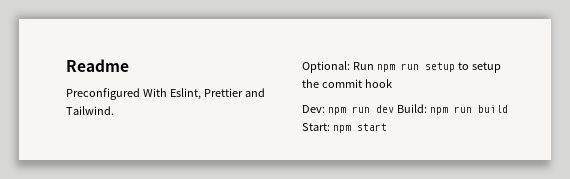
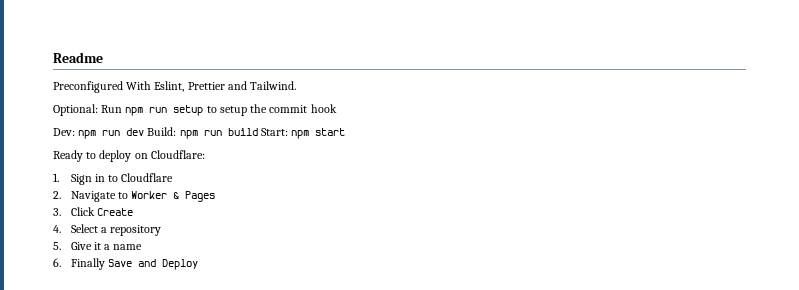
(387, 127) none -> [53,150,205,162] [53,173,174,185] [53,191,216,202] [53,207,133,216] [53,224,162,236] [53,242,143,250] [53,258,198,270] // Ready to deploy on Cloudflare: // 1. Sign in to Cloudflare // 2. Navigate to Worker & Pages // 3. Click Create // 4. Select a repository // 5. Give it a name // 6. Finally Save and Deploy

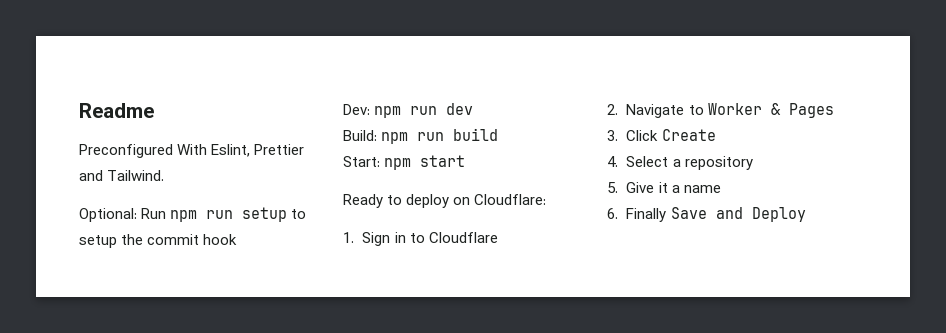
(145, 132) none -> (474, 109) //
(258, 132) none -> (499, 134) //

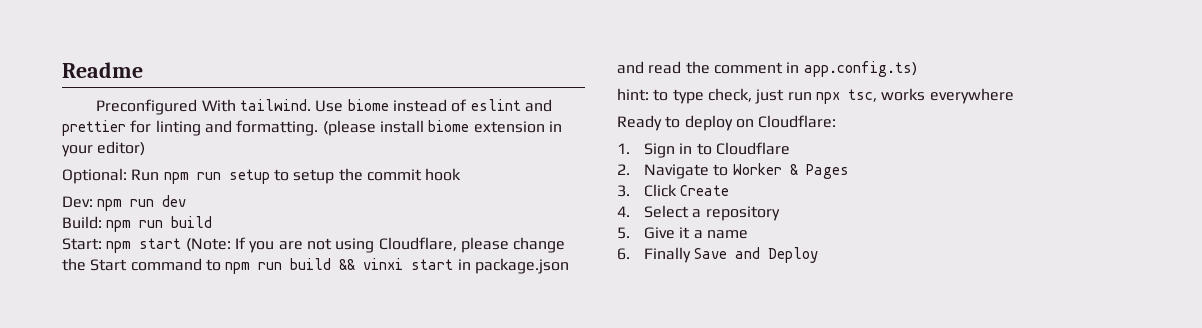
[211,144,305,157] [79,170,165,181] Eslint, Prettier and Tailwind. -> [240,99,552,112] [62,120,562,136] [62,141,146,157] tailwind. Use biome instead of eslint and prettier for linting and formatting. (please install biome extension in your editor)
(466, 161) none -> [185,237,566,253] [62,258,569,274] [617,61,917,77] [617,88,1014,104] (Note: If you are not using Cloudflare, please change the Start command to npm run build && vinxi start in package.json and read the comment in app.config.ts) // hint: to type check, just run npx tsc, works everywhere

